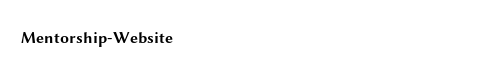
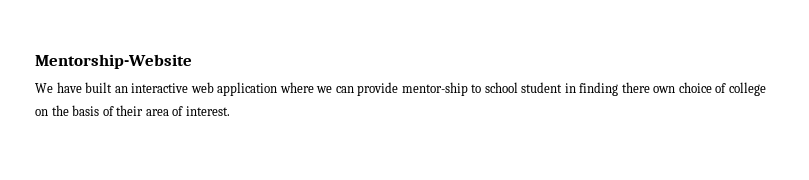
(173, 39) none -> [35,82,766,96] [35,105,230,116] // We have built an interactive web application where we can provide mentor-ship to school student in finding there own choice of college on the basis of their area of interest.

